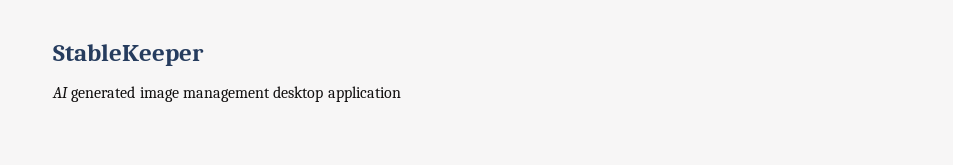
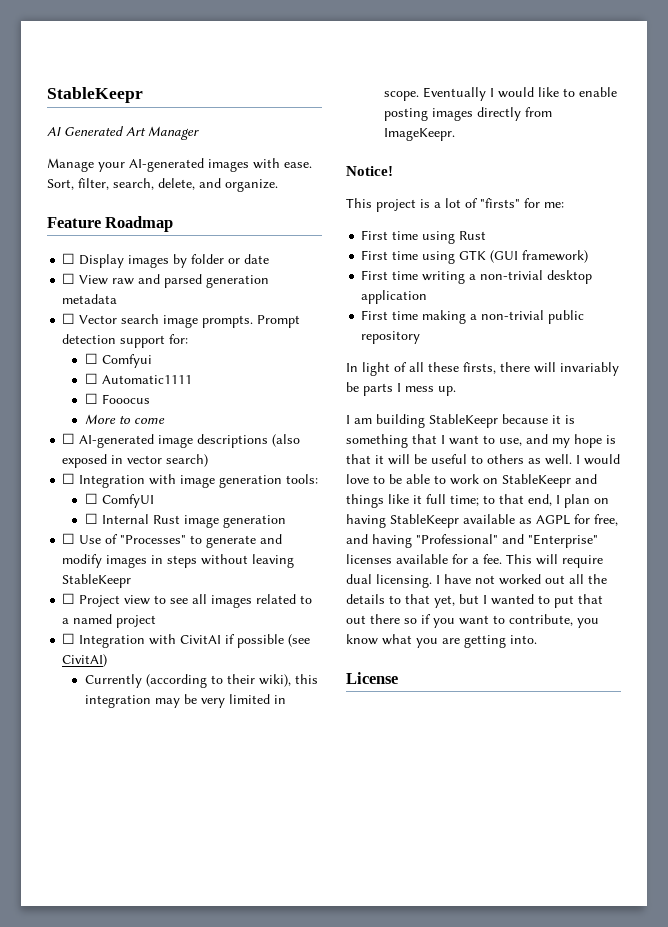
[53,44,204,66] StableKeeper -> [47,87,143,103] StableKeepr
[71,86,401,102] generated image management desktop application -> [64,126,199,140] [47,158,312,172] [47,178,278,192] [47,216,174,232] [62,253,270,268] [62,273,270,288] [62,294,118,304] [62,313,301,328] [62,334,189,348] [84,353,152,368] [84,373,192,384] [84,393,150,404] [84,414,165,424] [62,433,301,448] [62,454,209,468] [62,473,319,488] [84,493,154,508] [84,513,286,528] [62,533,283,548] [62,554,295,568] [62,574,132,588] [62,593,313,608] [62,614,157,628] [62,633,311,648] [62,654,108,667] [84,674,318,688] [84,694,286,708] [383,87,617,101] [383,107,552,121] [383,128,455,141] [346,166,393,176] [346,198,564,212] [361,230,487,244] [361,250,589,264] [361,270,593,284] [361,290,428,304] [361,310,585,324] [361,331,421,344] [346,362,619,376] [346,382,456,396] [346,414,575,428] [346,434,616,448] [346,454,620,465] [346,474,597,488] [346,494,609,508] [346,514,618,528] [346,534,598,548] [346,554,603,568] [346,574,607,588] [346,594,603,608] [346,614,599,628] [346,634,537,648] [346,672,398,684] Generated Art Manager // Manage your AI-generated images with ease. Sort, filter, search, delete, and organize. // Feature Roadmap // ☐ Display images by folder or date // ☐ View raw and parsed generation metadata // ☐ Vector search image prompts. Prompt detection support for: // ☐ Comfyui // ☐ Automatic1111 // ☐ Fooocus // More to come // ☐ AI-generated image descriptions (also exposed in vector search) // ☐ Integration with image generation tools: // ☐ ComfyUI // ☐ Internal Rust image generation // ☐ Use of "Processes" to generate and modify images in steps without leaving StableKeepr // ☐ Project view to see all images related to a named project // ☐ Integration with CivitAI if possible (see CivitAI) // Currently (according to their wiki), this integration may be very limited in scope. Eventually I would like to enable posting images directly from ImageKeepr. // Notice! // This project is a lot of "firsts" for me: // First time using Rust // First time using GTK (GUI framework) // First time writing a non-trivial desktop application // First time making a non-trivial public repository // In light of all these firsts, there will invariably be parts I mess up. // I am building StableKeepr because it is something that I want to use, and my hope is that it will be useful to others as well. I would love to be able to work on StableKeepr and things like it full time; to that end, I plan on having StableKeepr available as AGPL for free, and having "Professional" and "Enterprise" licenses available for a fee. This will require dual licensing. I have not worked out all the details to that yet, but I wanted to put that out there so if you want to contribute, you know what you are getting into. // License

